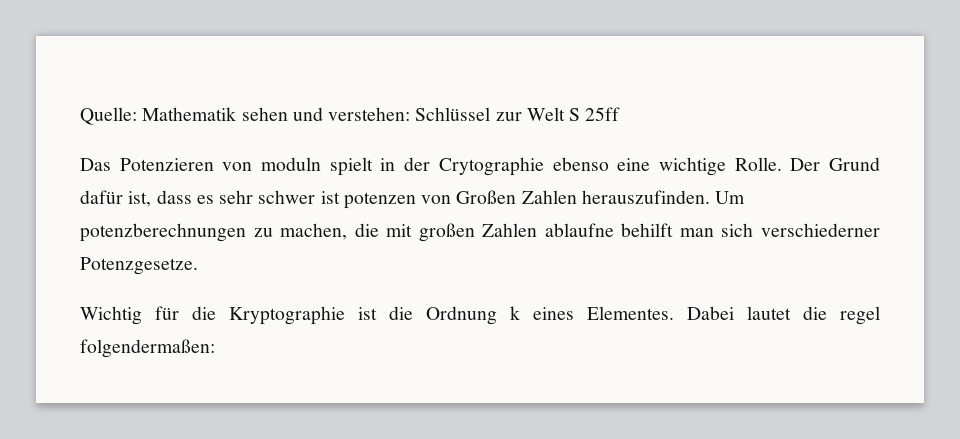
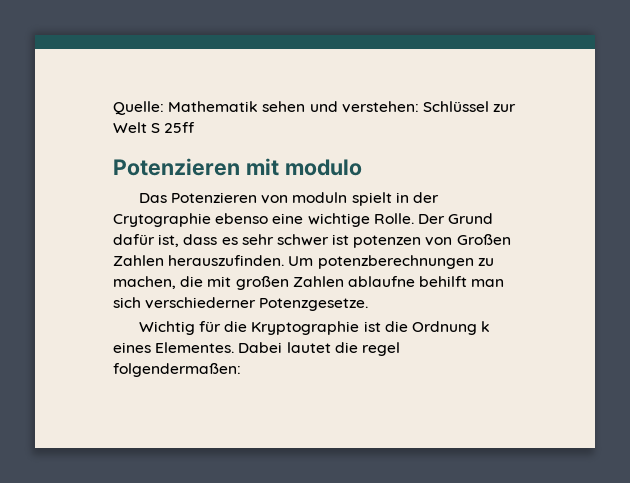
(621, 114) none -> [113,158,362,176] // Potenzieren mit modulo

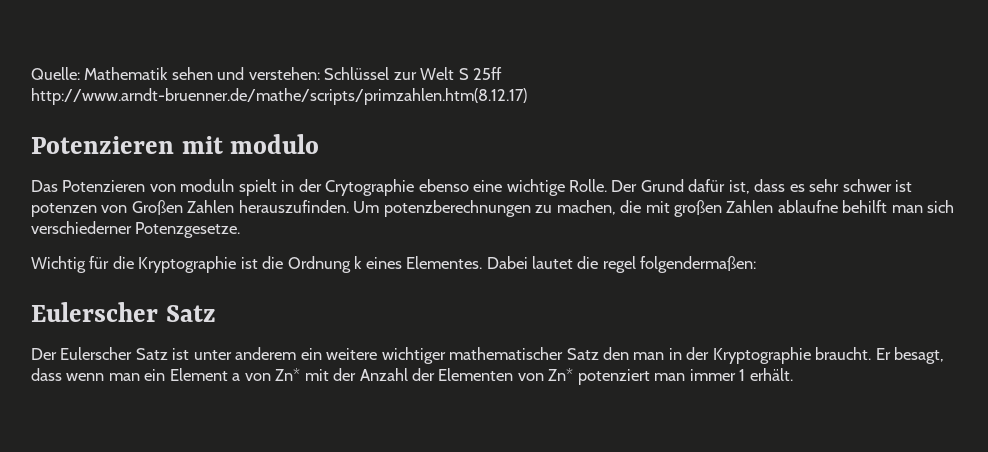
(196, 127) none -> [31,88,527,105] http://www.arndt-bruenner.de/mathe/scripts/primzahlen.htm(8.12.17)
(241, 370) none -> [31,302,216,322] [31,347,945,364] [31,368,793,385] // Eulerscher Satz // Der Eulerscher Satz ist unter anderem ein weitere wichtiger mathematischer Satz den man in der Kryptographie braucht. Er besagt, dass wenn man ein Element a von Zn* mit der Anzahl der Elementen von Zn* potenziert man immer 1 erhält.

